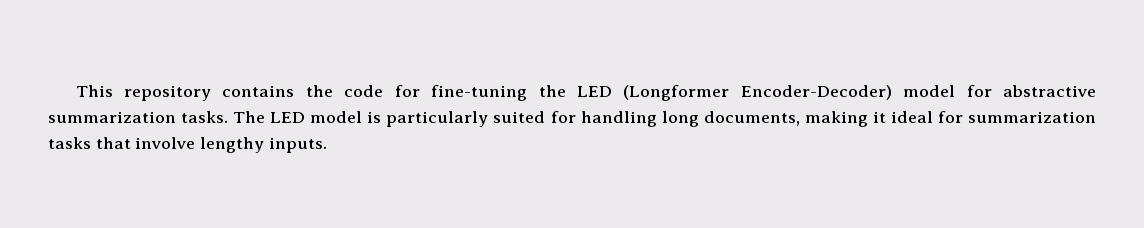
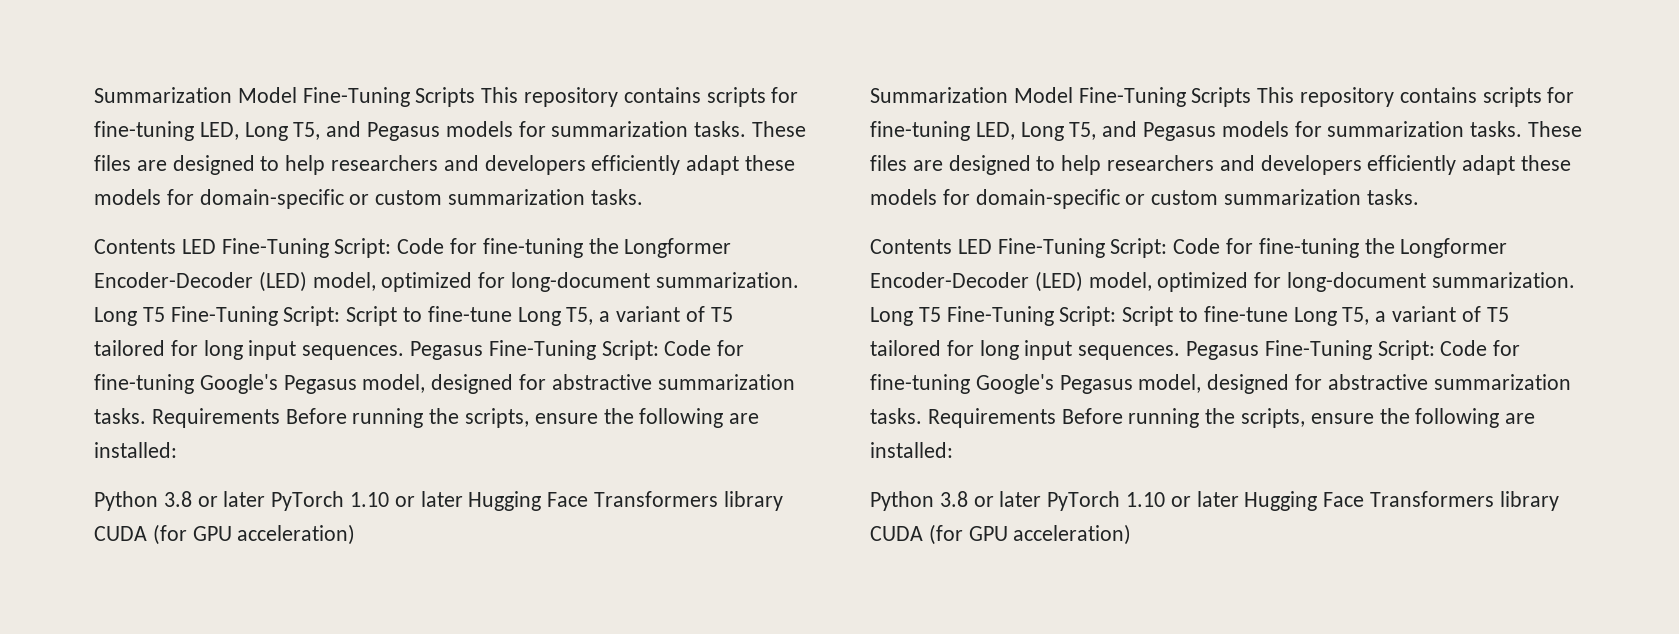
[75,85,1096,101] [48,111,1096,127] [48,137,327,153] This repository contains the code for fine-tuning the LED (Longformer Encoder-Decoder) model for abstractive summarization tasks. The LED model is particularly suited for handling long documents, making it ideal for summarization tasks that involve lengthy inputs. -> [94,87,799,107] [94,121,807,141] [94,155,796,175] [94,189,643,209] [94,238,732,258] [94,271,799,292] [94,306,733,326] [94,340,745,360] [94,374,795,394] [94,408,760,428] [94,442,177,458] [94,491,783,511] [94,524,356,545] [870,87,1575,107] [870,121,1583,141] [870,155,1572,175] [870,189,1419,209] [870,238,1508,258] [870,271,1575,292] [870,306,1509,326] [870,340,1521,360] [870,374,1571,394] [870,408,1536,428] [870,442,953,458] [870,491,1559,511] [870,524,1132,545] Summarization Model Fine-Tuning Scripts This repository contains scripts for fine-tuning LED, Long T5, and Pegasus models for summarization tasks. These files are designed to help researchers and developers efficiently adapt these models for domain-specific or custom summarization tasks. // Contents LED Fine-Tuning Script: Code for fine-tuning the Longformer Encoder-Decoder (LED) model, optimized for long-document summarization. Long T5 Fine-Tuning Script: Script to fine-tune Long T5, a variant of T5 tailored for long input sequences. Pegasus Fine-Tuning Script: Code for fine-tuning Google's Pegasus model, designed for abstractive summarization tasks. Requirements Before running the scripts, ensure the following are installed: // Python 3.8 or later PyTorch 1.10 or later Hugging Face Transformers library CUDA (for GPU acceleration) // Summarization Model Fine-Tuning Scripts This repository contains scripts for fine-tuning LED, Long T5, and Pegasus models for summarization tasks. These files are designed to help researchers and developers efficiently adapt these models for domain-specific or custom summarization tasks. // Contents LED Fine-Tuning Script: Code for fine-tuning the Longformer Encoder-Decoder (LED) model, optimized for long-document summarization. Long T5 Fine-Tuning Script: Script to fine-tune Long T5, a variant of T5 tailored for long input sequences. Pegasus Fine-Tuning Script: Code for fine-tuning Google's Pegasus model, designed for abstractive summarization tasks. Requirements Before running the scripts, ensure the following are installed: // Python 3.8 or later PyTorch 1.10 or later Hugging Face Transformers library CUDA (for GPU acceleration)

